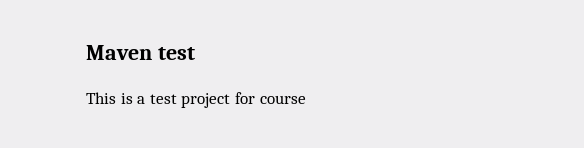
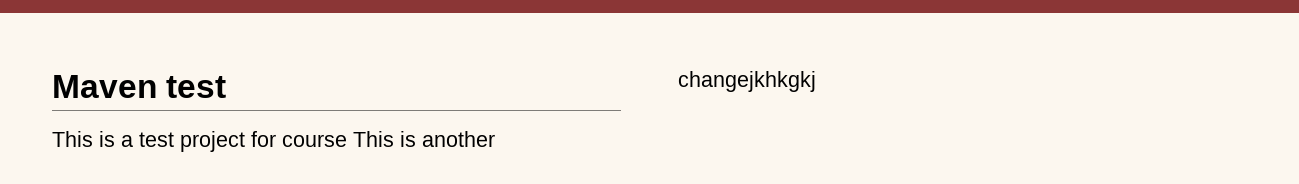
(306, 99) none -> [353,131,495,147] [678,71,816,92] This is another changejkhkgkj

